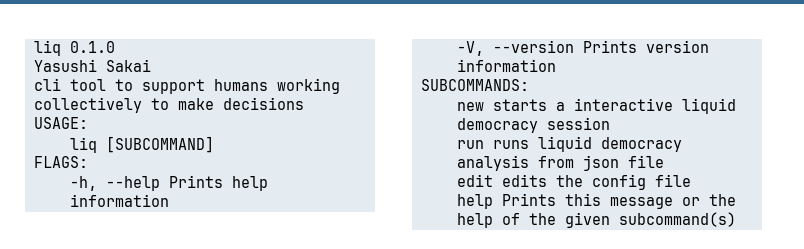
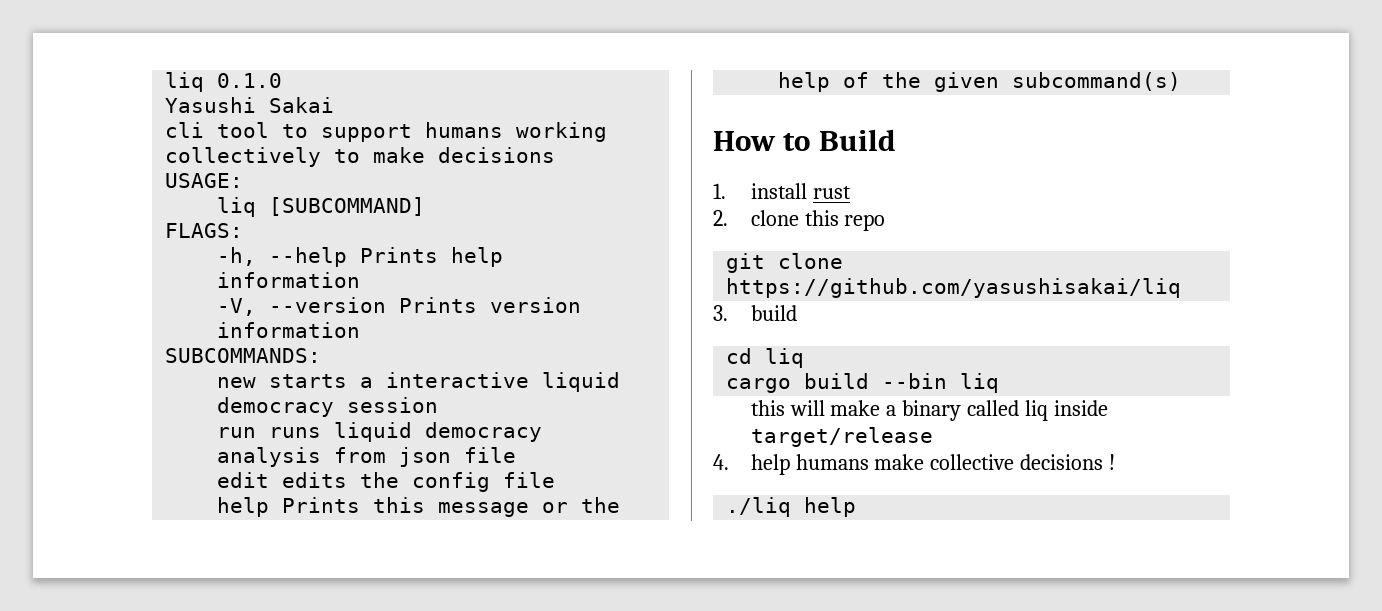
(736, 219) none -> [713,129,896,151] [713,183,851,199] [713,210,886,231] [726,253,844,273] [726,278,1182,298] [713,305,797,321] [726,348,805,368] [726,373,1000,393] [750,400,1109,421] [750,427,933,447] [713,454,1116,475] [726,497,857,517] // How to Build // 1. install rust // 2. clone this repo // git clone https://github.com/yasushisakai/liq // 3. build // cd liq // cargo build --bin liq // this will make a binary called liq inside target/release // 4. help humans make collective decisions ! // ./liq help

